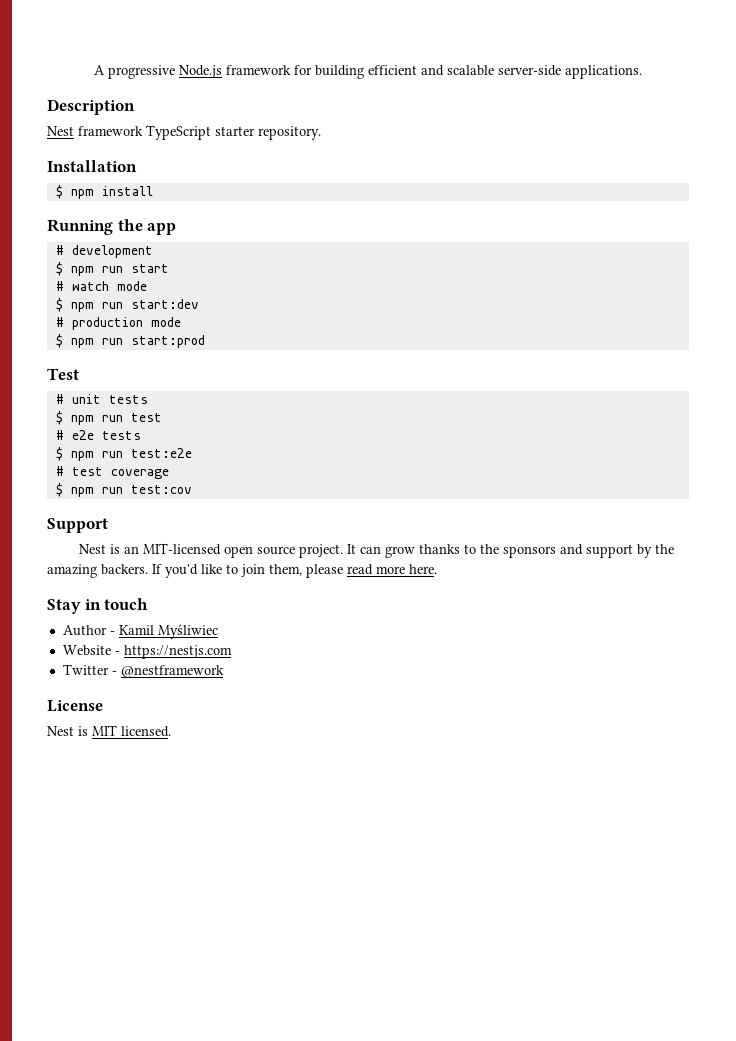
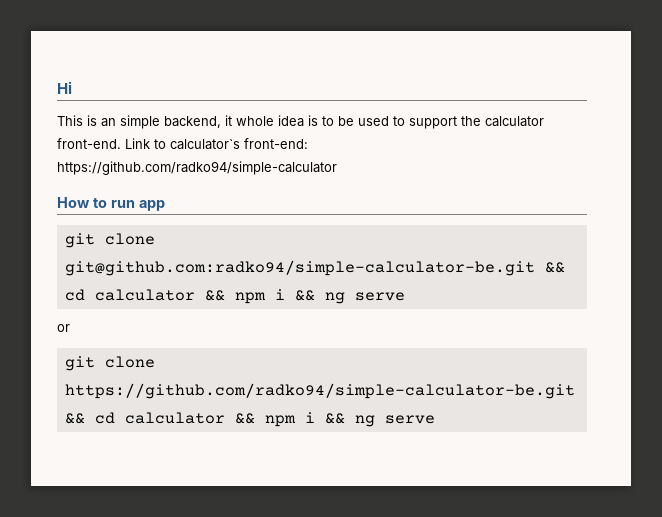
[94,65,642,79] [47,99,135,115] [47,125,321,140] [47,160,137,172] [55,185,153,199] [47,219,177,235] [55,245,153,258] [55,262,169,276] [55,281,147,291] [55,298,199,312] [55,317,181,330] [55,334,205,348] [47,368,79,380] [55,394,148,404] [55,411,162,425] [55,430,141,440] [55,447,192,461] [55,466,169,479] [55,483,192,497] [47,518,108,533] [79,543,675,558] [47,564,437,578] [47,598,149,614] [62,624,218,639] [62,645,232,659] [62,664,224,678] [47,700,103,712] [47,725,171,737] A progressive Node.js framework for building efficient and scalable server-side applications. // Description // Nest framework TypeScript starter repository. // Installation // $ npm install // Running the app // # development // $ npm run start // # watch mode // $ npm run start:dev // # production mode // $ npm run start:prod // Test // # unit tests // $ npm run test // # e2e tests // $ npm run test:e2e // # test coverage // $ npm run test:cov // Support // Nest is an MIT-licensed open source project. It can grow thanks to the sponsors and support by the amazing backers. If you'd like to join them, please read more here. // Stay in touch // Author - Kamil Myśliwiec // Website - https://nestjs.com // Twitter - @nestframework // License // Nest is MIT licensed. -> [57,81,72,94] [57,115,544,129] [57,138,308,150] [57,161,337,175] [57,197,165,211] [64,233,155,248] [64,260,565,276] [64,289,405,304] [57,324,70,332] [64,356,155,371] [64,383,575,399] [64,412,435,427] Hi // This is an simple backend, it whole idea is to be used to support the calculator front-end. Link to calculator`s front-end: https://github.com/radko94/simple-calculator // How to run app // git clone git@github.com:radko94/simple-calculator-be.git && cd calculator && npm i && ng serve // or // git clone https://github.com/radko94/simple-calculator-be.git && cd calculator && npm i && ng serve

